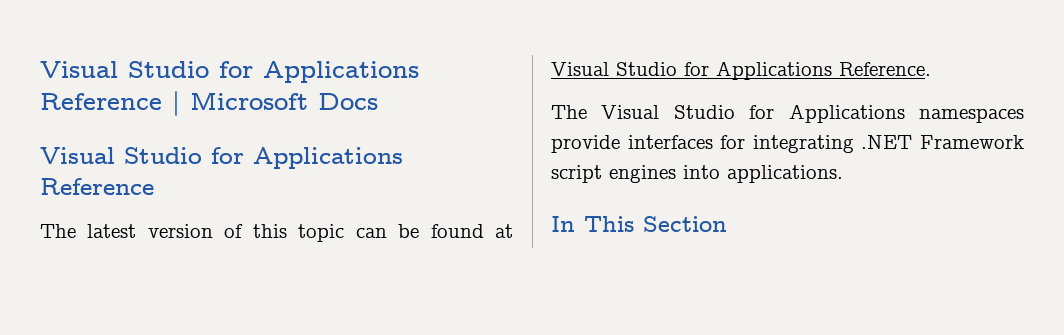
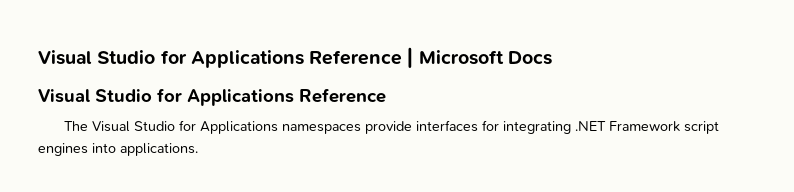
[40,224,513,242] [551,61,931,80] // The latest version of this topic can be found at Visual Studio for Applications Reference. -> (386, 95) none
[551,216,727,232] // In This Section -> (198, 149) none

